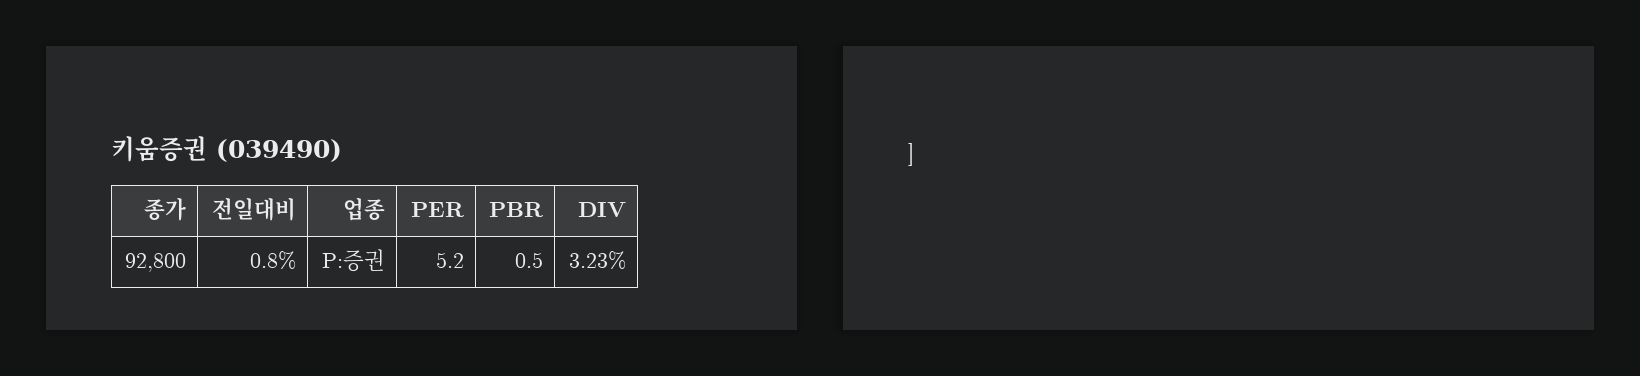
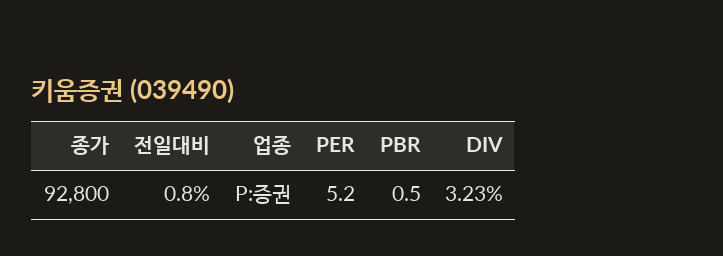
[908,143,914,166] // ] -> (504, 193) none

